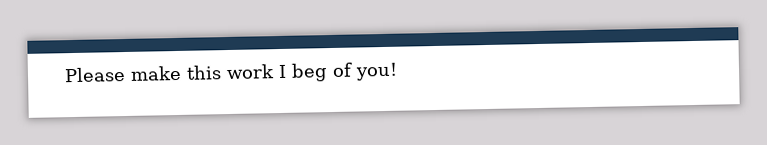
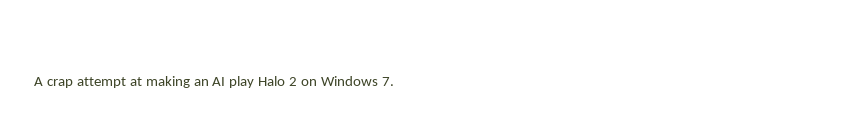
[64,62,398,83] Please make this work I beg of you! -> [34,76,394,88] A crap attempt at making an AI play Halo 2 on Windows 7.

